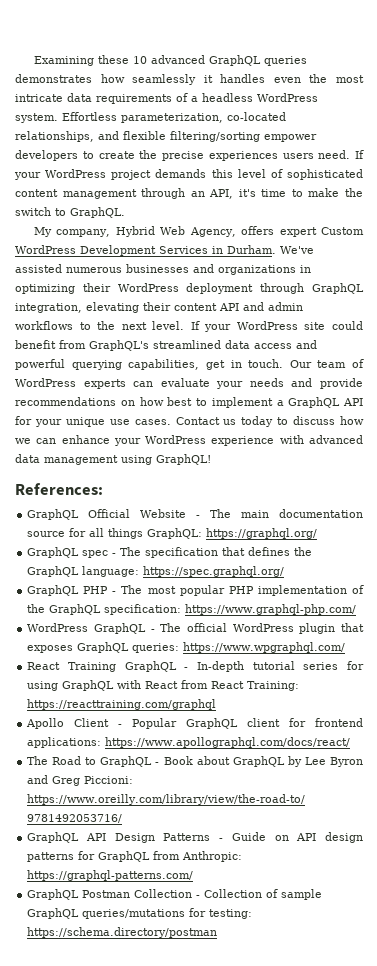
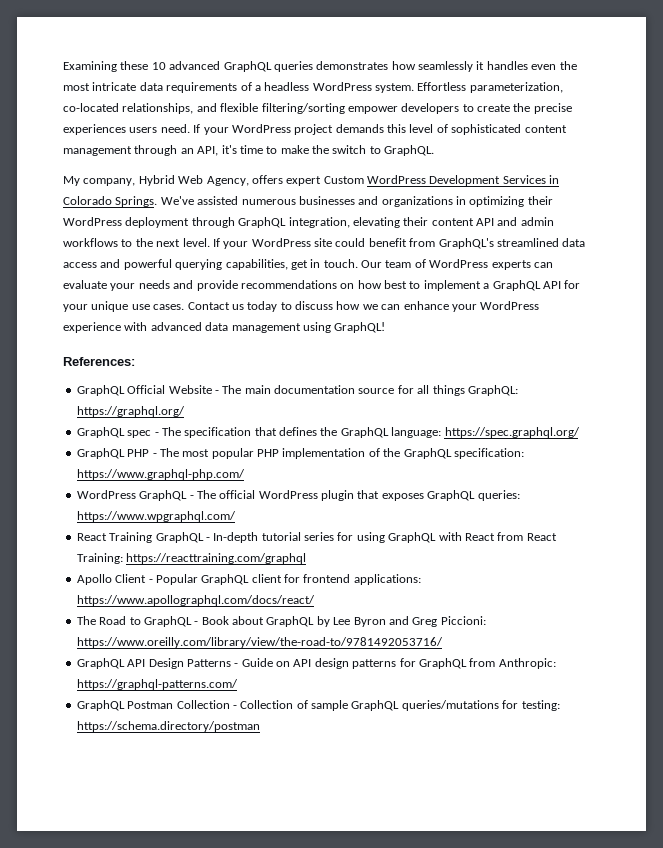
[227,245,276,254] Durham. -> [63,196,158,207] Colorado Springs.

